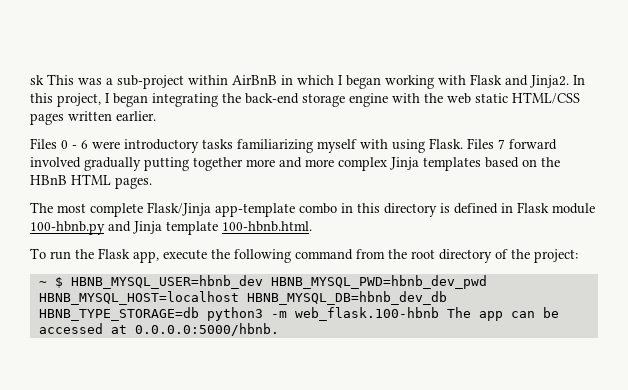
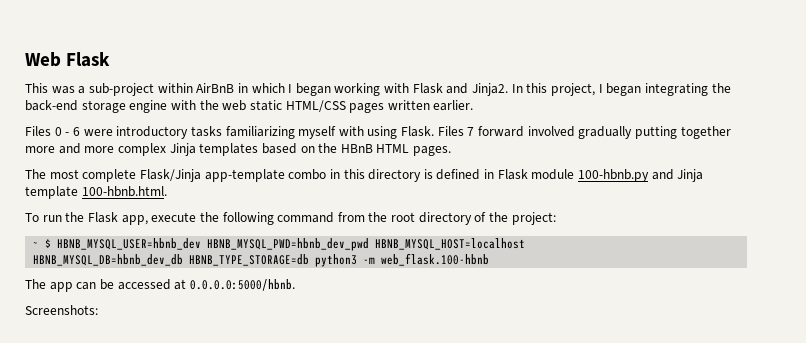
[30,75,44,85] sk -> [25,52,111,67] Web Flask //
(239, 298) none -> (526, 244) //
(439, 314) none -> (490, 259) //
(279, 329) none -> [25,305,98,315] // Screenshots:

